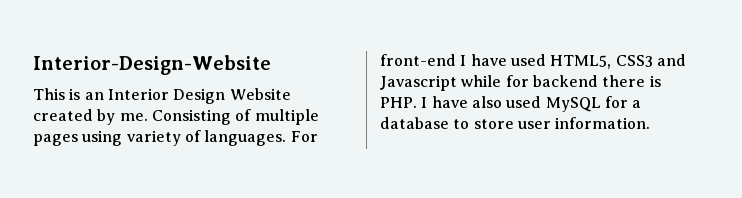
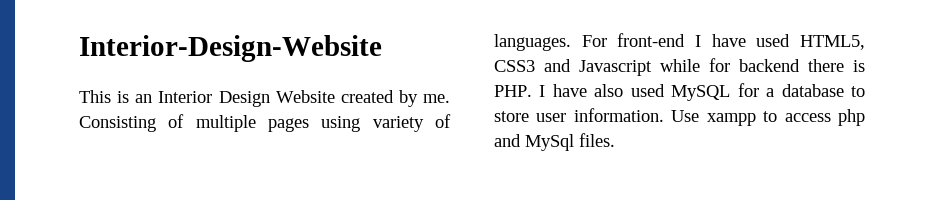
(651, 123) none -> [671,109,865,126] [494,133,615,151] Use xampp to access php and MySql files.

